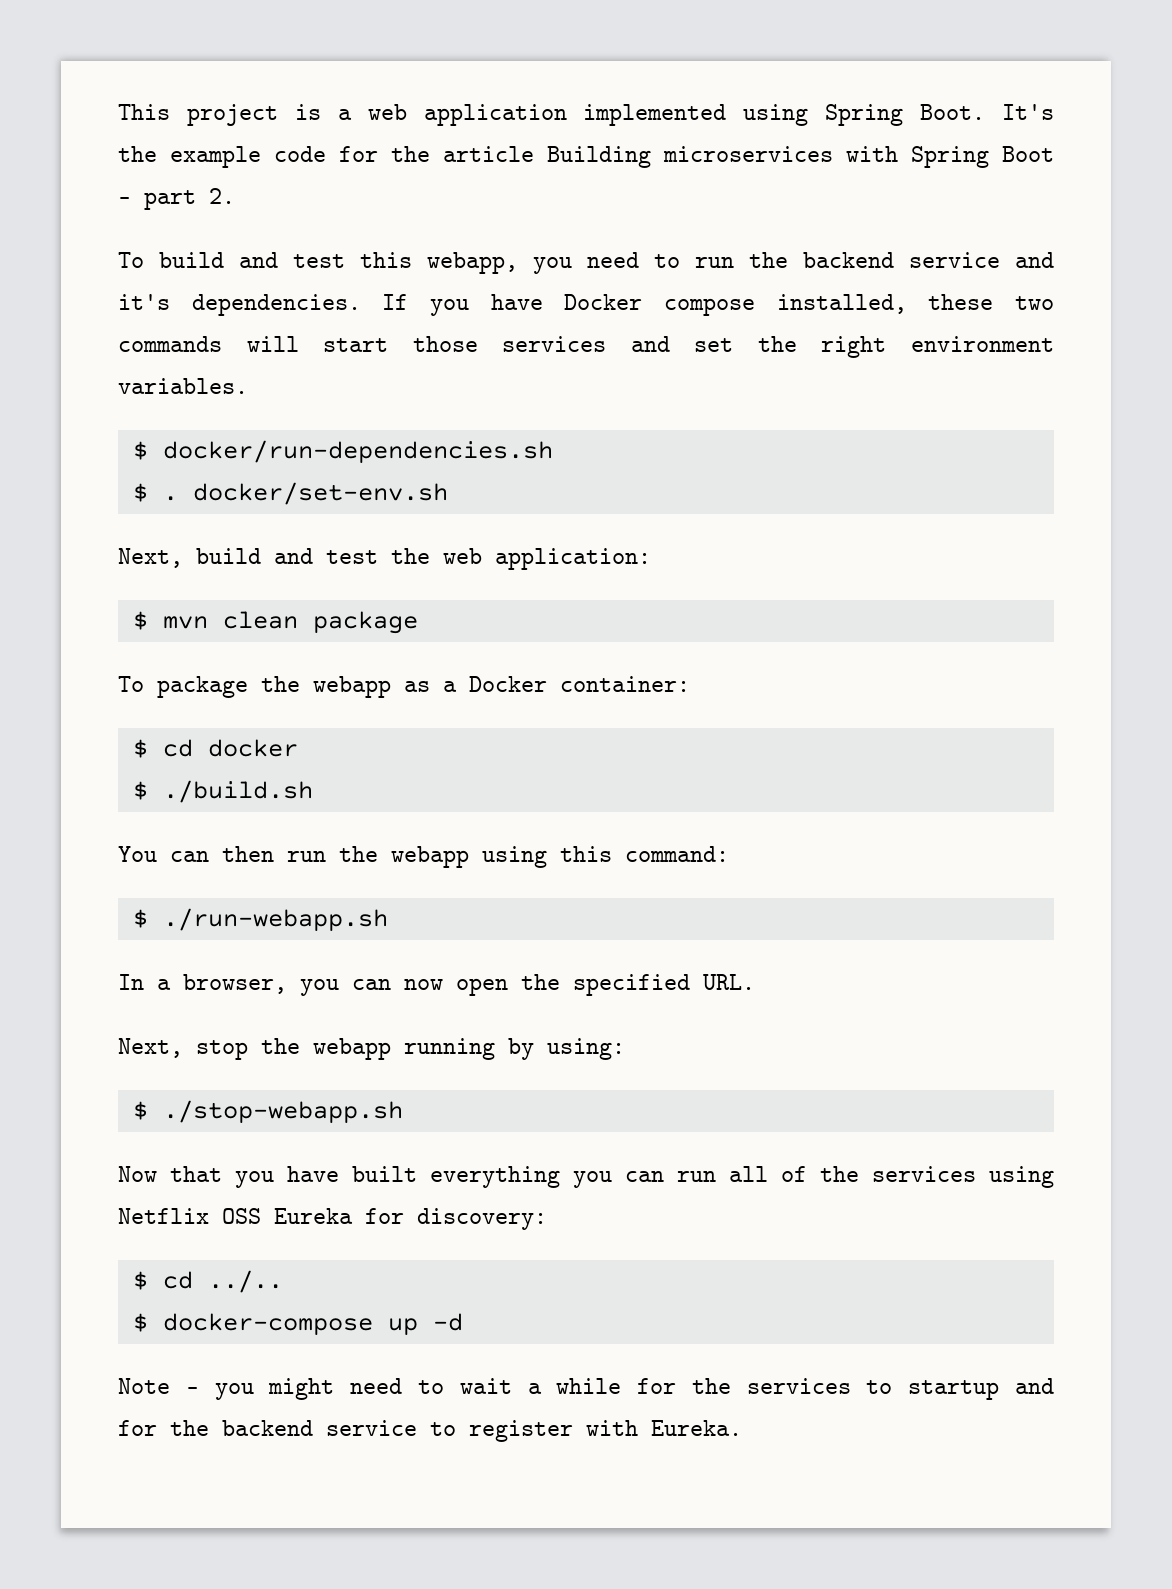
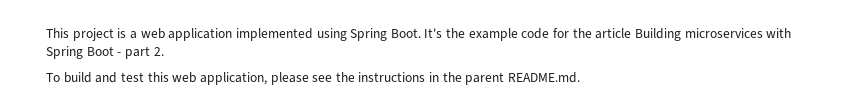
[427,252,1054,274] [118,294,1054,316] [118,336,1054,358] [118,378,248,394] [132,440,553,463] [132,482,448,505] [118,548,651,570] [132,611,418,634] [118,676,690,698] [132,739,298,758] [132,780,313,803] [118,846,729,868] [132,908,388,931] [118,974,755,996] [118,1038,625,1060] [132,1100,403,1123] [118,1166,1054,1188] [118,1208,547,1230] [132,1270,283,1293] [132,1313,463,1335] [118,1378,1055,1400] [118,1420,742,1442] webapp, you need to run the backend service and it's dependencies. If you have Docker compose installed, these two commands will start those services and set the right environment variables. // $ docker/run-dependencies.sh // $ . docker/set-env.sh // Next, build and test the web application: // $ mvn clean package // To package the webapp as a Docker container: // $ cd docker // $ ./build.sh // You can then run the webapp using this command: // $ ./run-webapp.sh // In a browser, you can now open the specified URL. // Next, stop the webapp running by using: // $ ./stop-webapp.sh // Now that you have built everything you can run all of the services using Netflix OSS Eureka for discovery: // $ cd ../.. // $ docker-compose up -d // Note - you might need to wait a while for the services to startup and for the backend service to register with Eureka. -> [172,72,581,85] web application, please see the instructions in the parent README.md.

